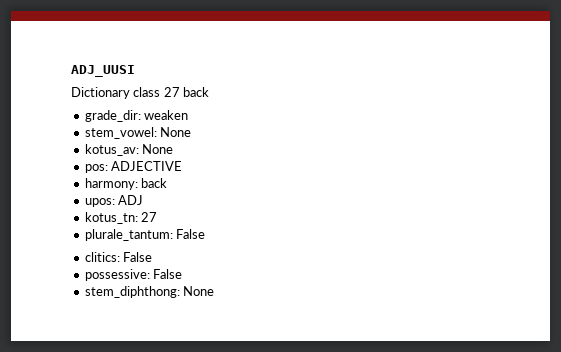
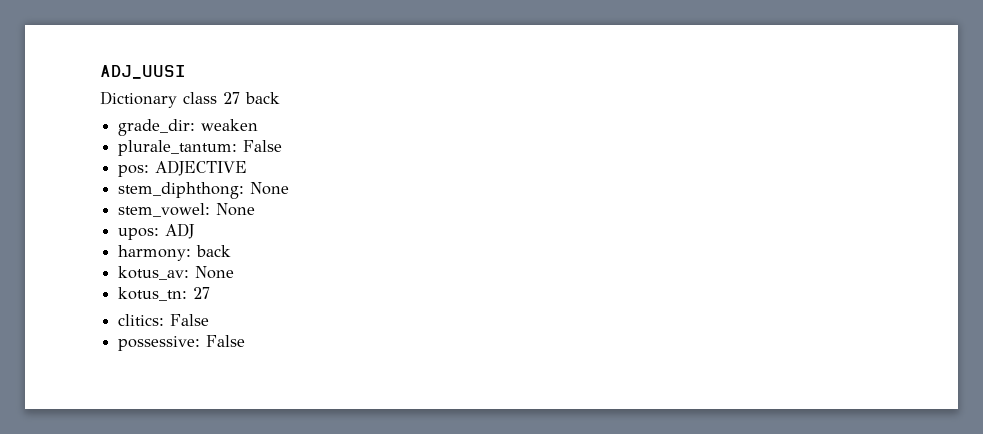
[84,127,192,139] [84,144,174,156] [84,161,183,173] [84,178,168,190] [84,195,144,207] stem_vowel: None // kotus_av: None // pos: ADJECTIVE // harmony: back // upos: ADJ -> [118,140,283,156] [118,160,248,177] [118,182,290,199] [118,203,256,217] [118,223,196,240] [118,245,232,261] [118,266,235,280] plurale_tantum: False // pos: ADJECTIVE // stem_diphthong: None // stem_vowel: None // upos: ADJ // harmony: back // kotus_av: None
[84,229,206,241] // plurale_tantum: False -> (211, 293) none
[84,286,215,298] // stem_diphthong: None -> (246, 341) none

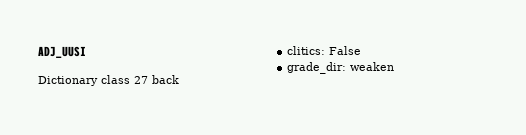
[118,119,259,136] [118,140,283,156] [118,160,248,177] [118,182,290,199] [118,203,256,217] [118,223,196,240] [118,245,232,261] [118,266,235,280] [118,287,211,301] // grade_dir: weaken // plurale_tantum: False // pos: ADJECTIVE // stem_diphthong: None // stem_vowel: None // upos: ADJ // harmony: back // kotus_av: None // kotus_tn: 27 -> (179, 79) none
[118,335,246,351] possessive: False -> [287,62,395,74] grade_dir: weaken

